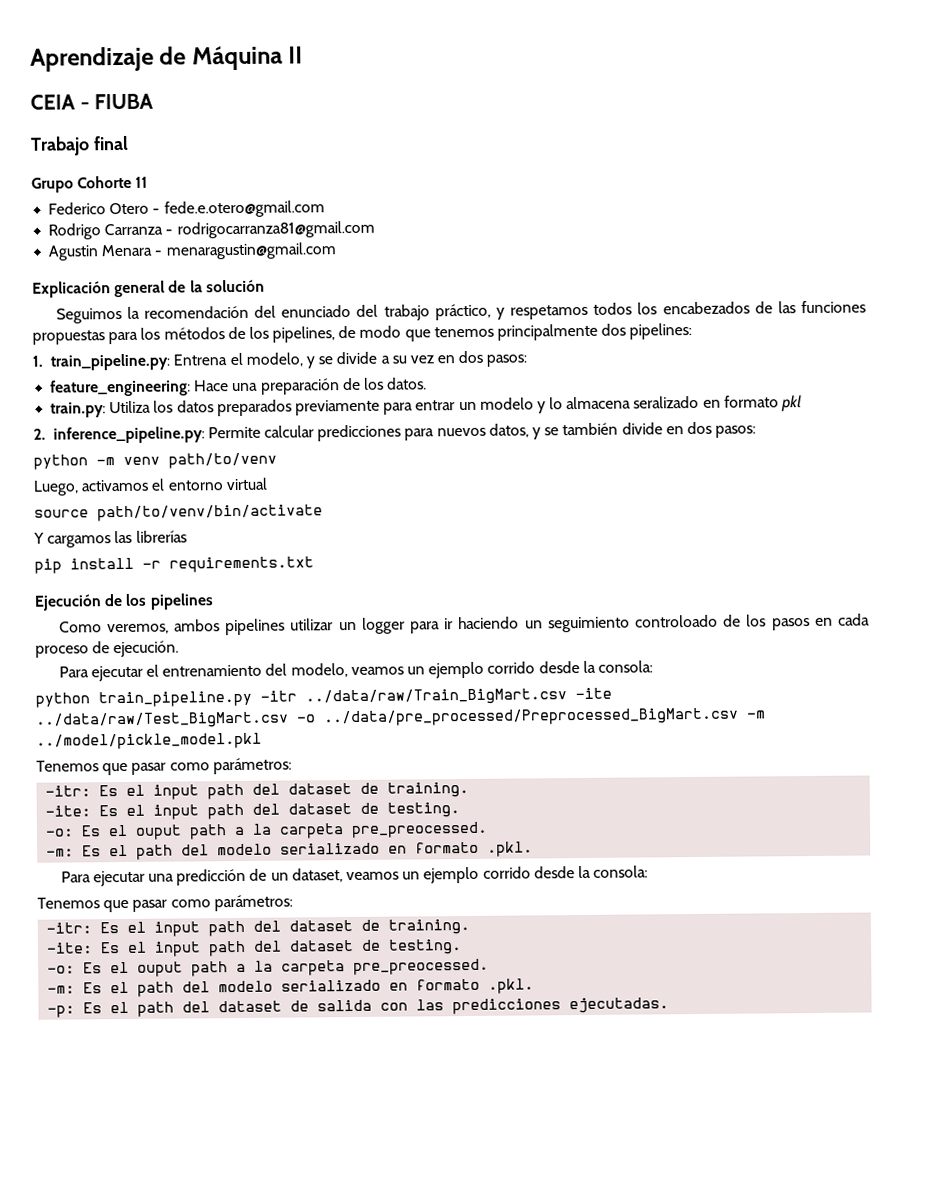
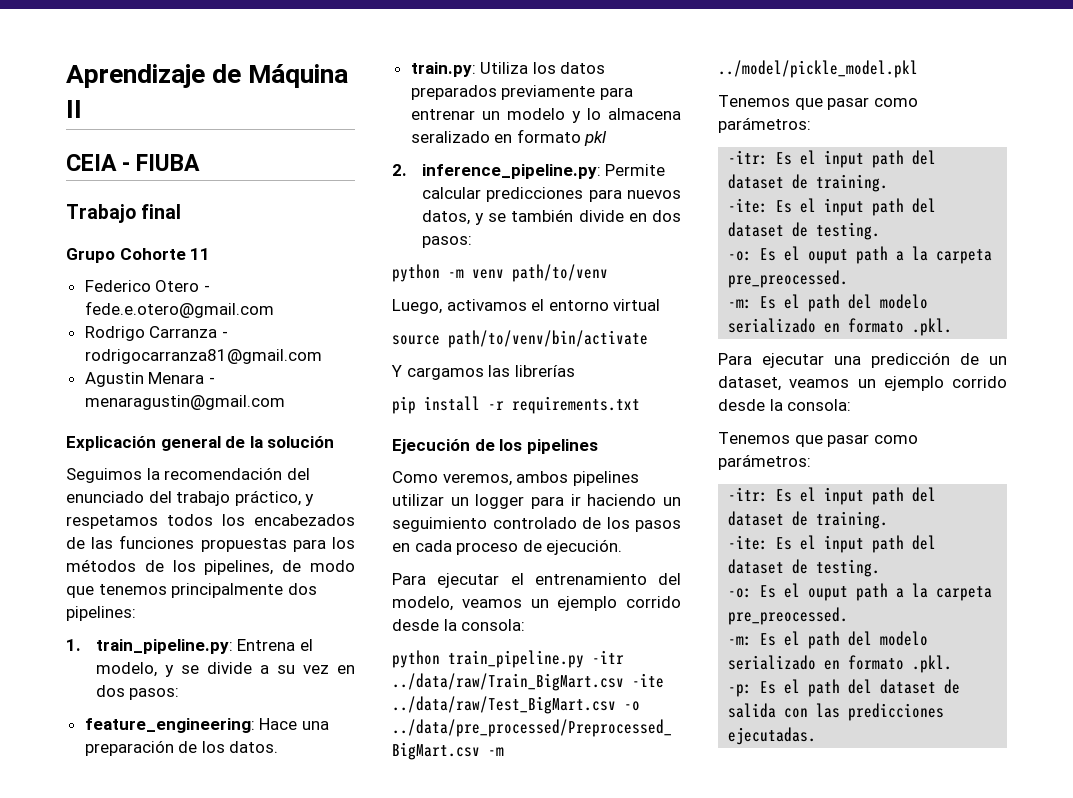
[415,400,456,411] entrar -> [410,109,475,120] entrenar
[635,614,719,628] controloado -> [492,517,577,529] controlado

